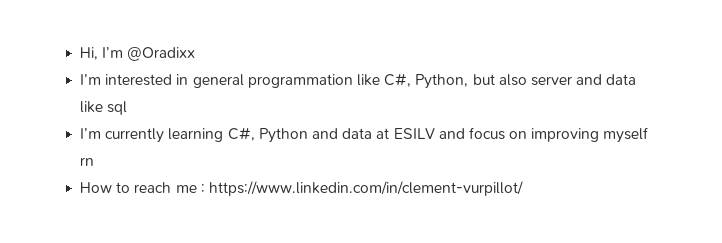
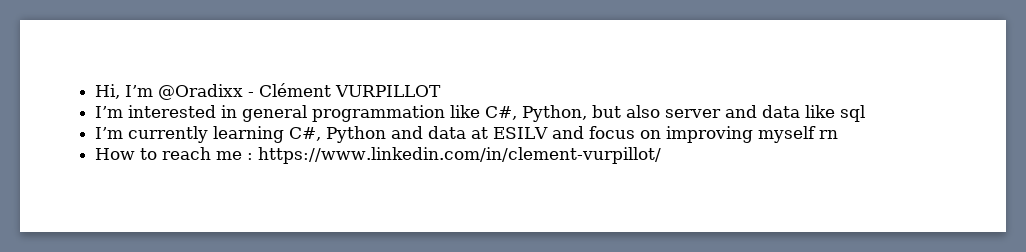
(196, 54) none -> [248,83,442,97] - Clément VURPILLOT

